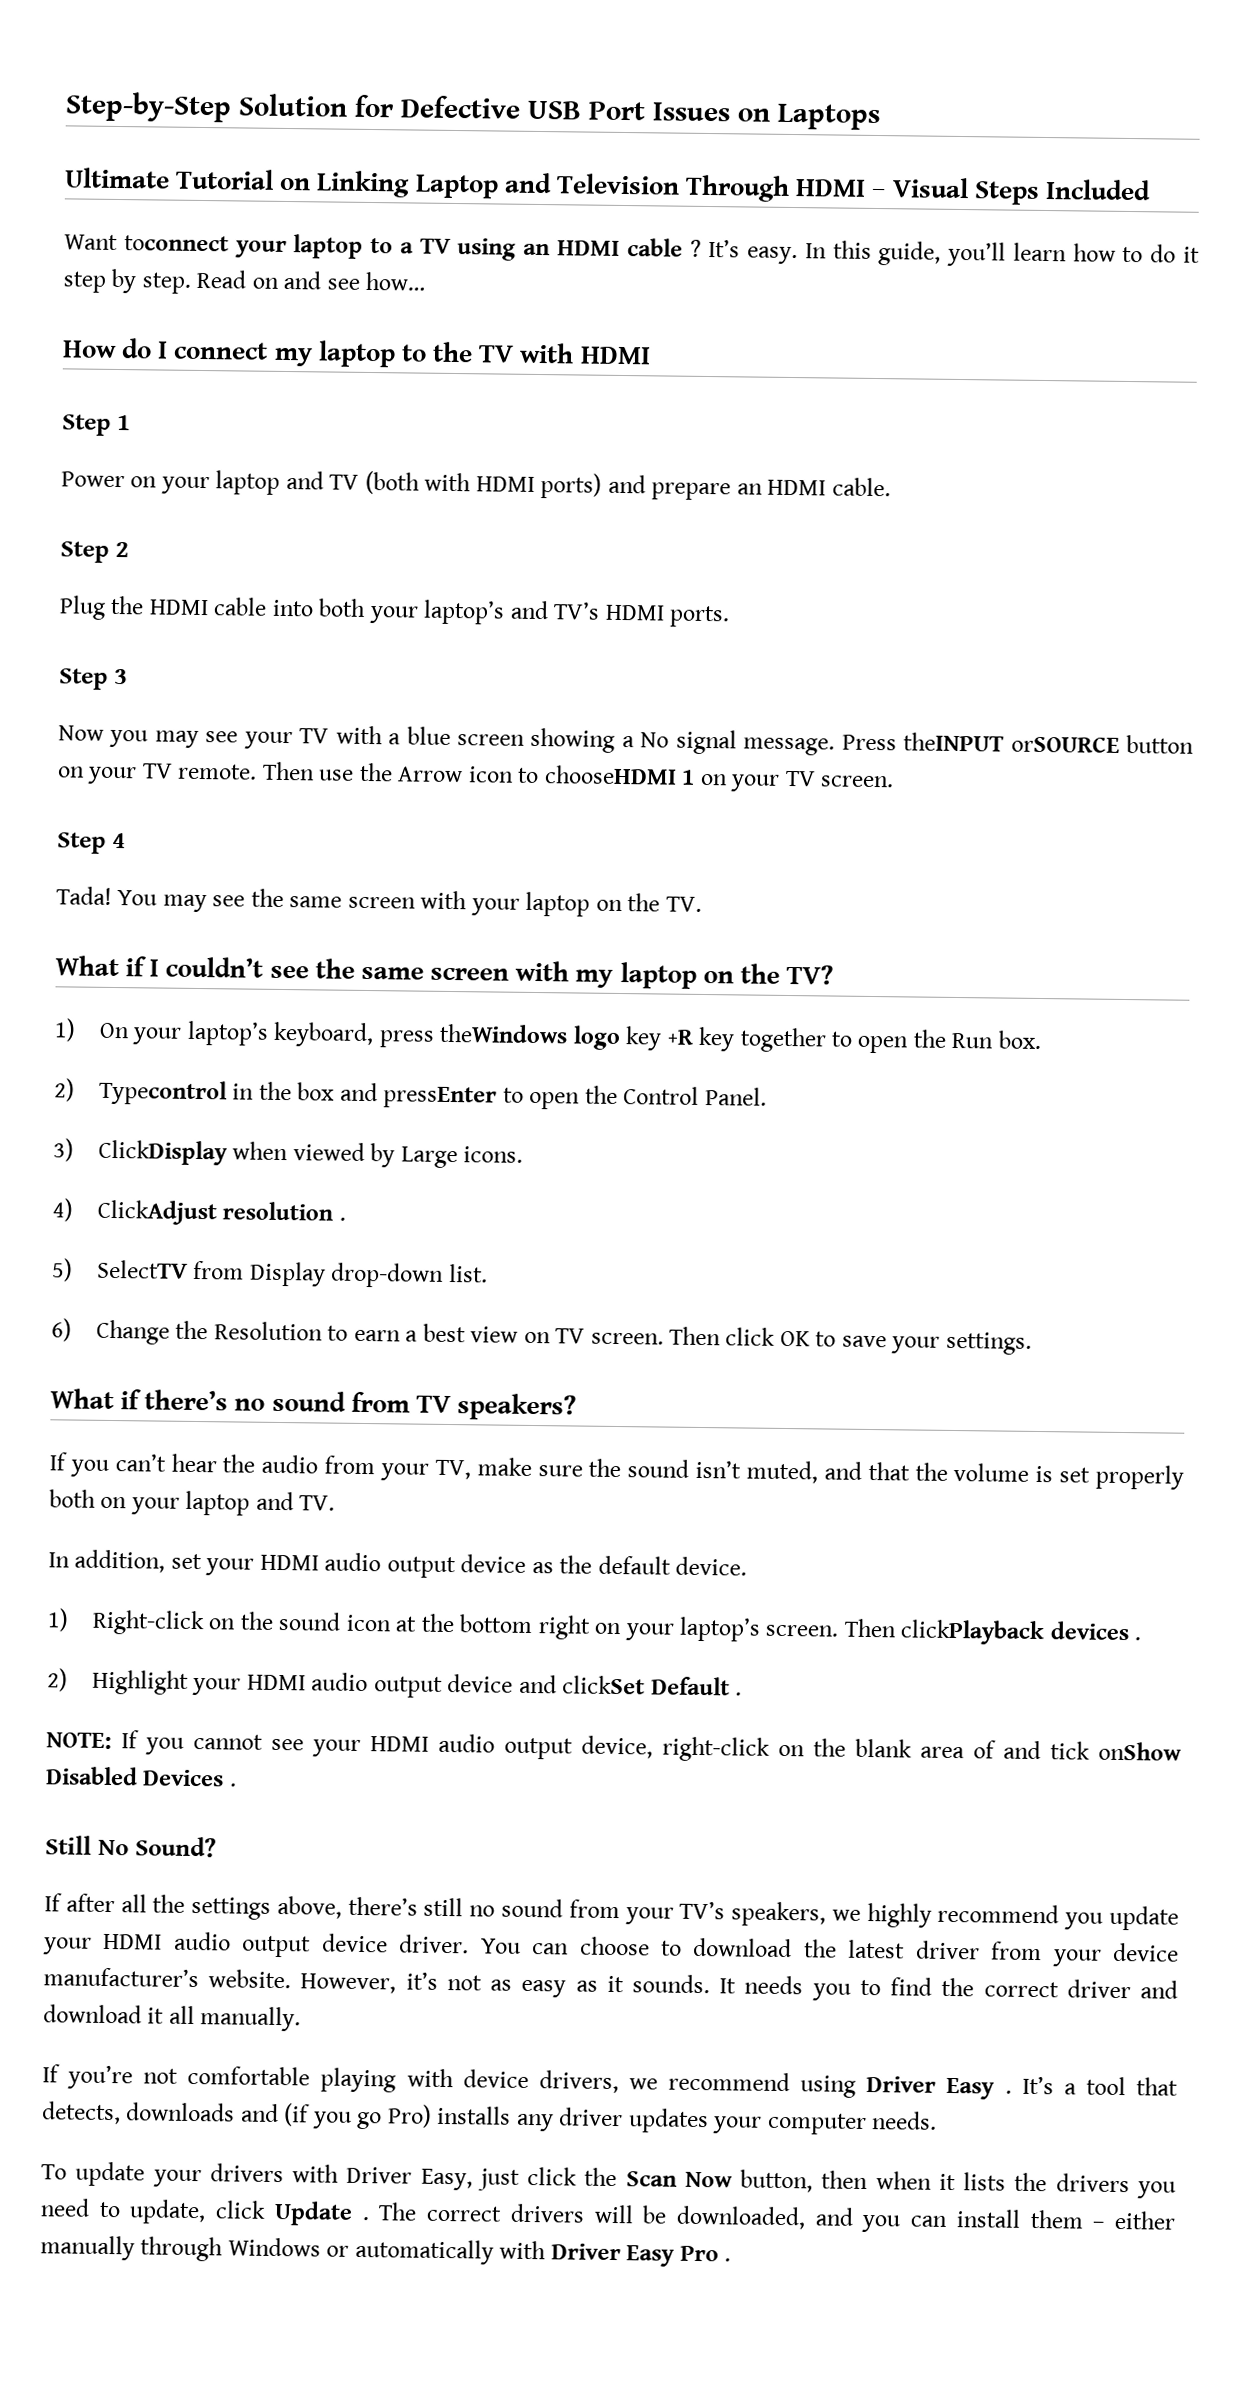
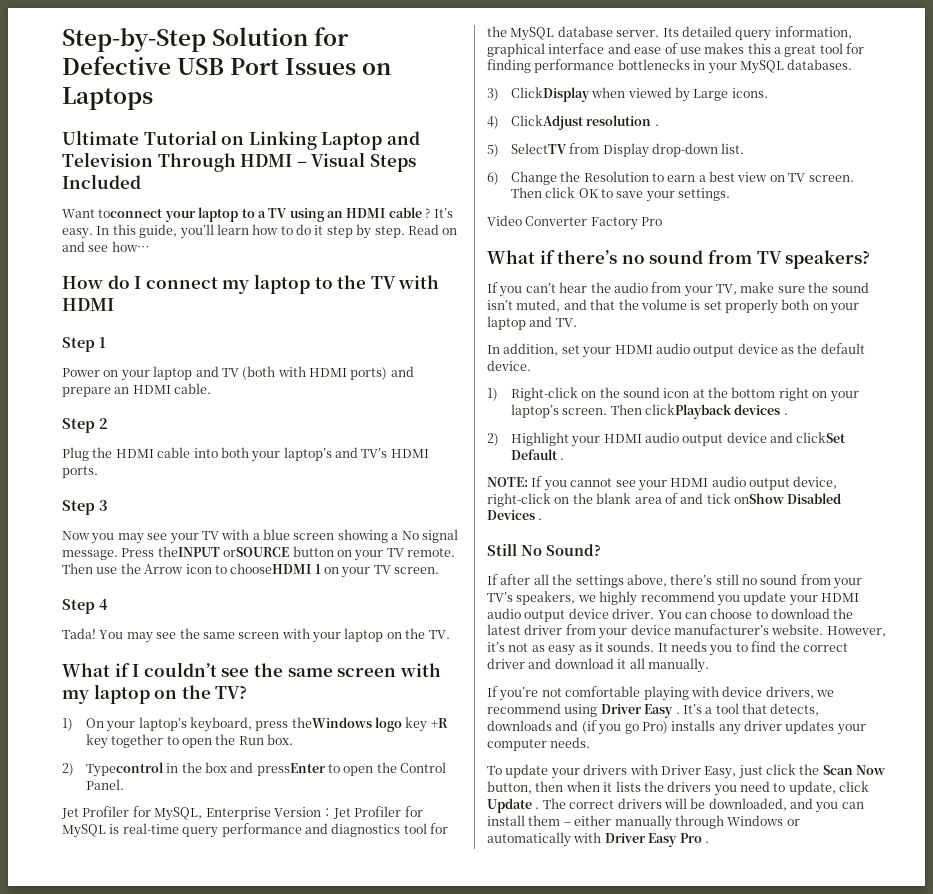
(767, 1096) none -> [61,806,423,821] [62,823,448,838] [487,26,852,41] [487,43,865,57] [487,59,853,74] // Jet Profiler for MySQL, Enterprise Version：Jet Profiler for MySQL is real-time query performance and diagnostics tool for the MySQL database server. Its detailed query information, graphical interface and ease of use makes this a great tool for finding performance bottlenecks in your MySQL databases.
(1032, 1343) none -> [487,215,663,230] // Video Converter Factory Pro

